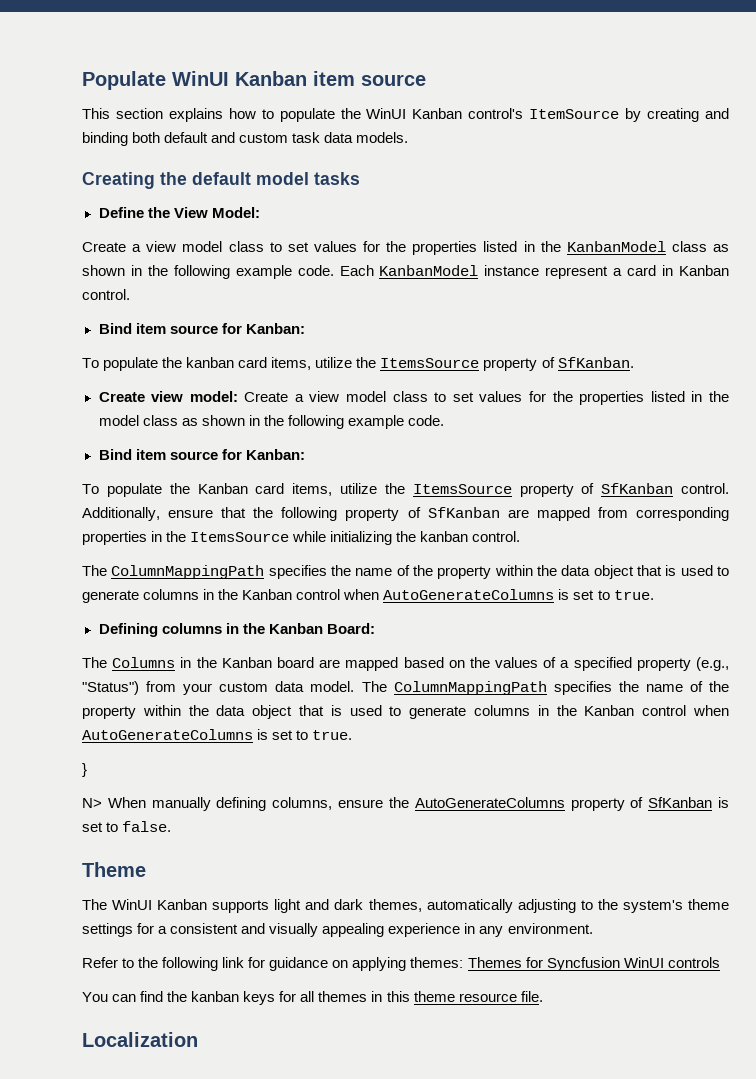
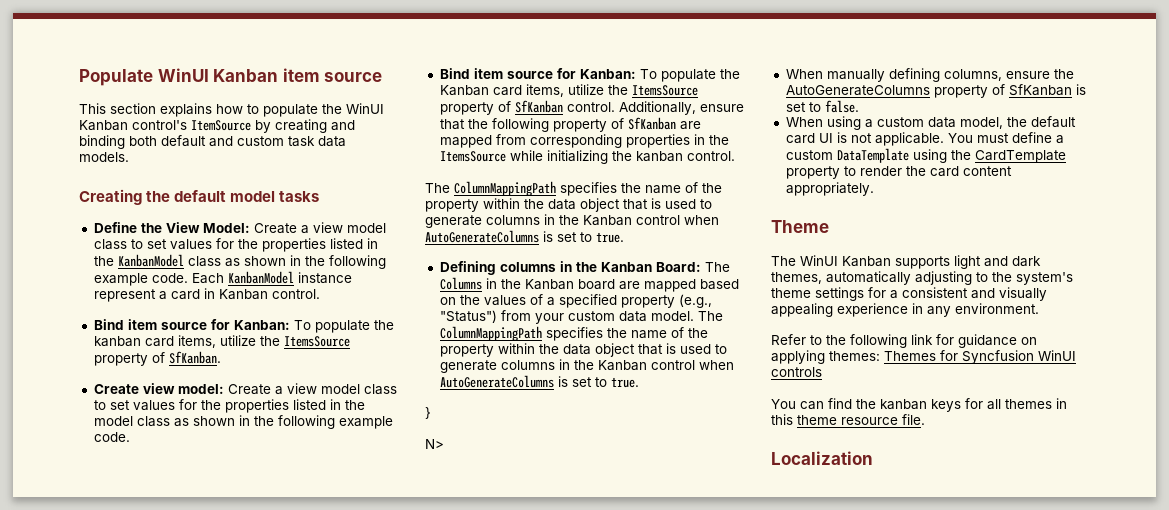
(260, 212) // -> (250, 228) none
(305, 328) // -> (290, 325) none
(305, 454) // -> (636, 74) none
(375, 628) // -> (701, 267) none
(102, 803) none -> (444, 444) //
(172, 826) none -> [785,116,1076,130] [785,132,1064,146] [785,148,1066,163] [785,166,1012,179] [785,182,874,196] // When using a custom data model, the default card UI is not applicable. You must define a custom DataTemplate using the CardTemplate property to render the card content appropriately.

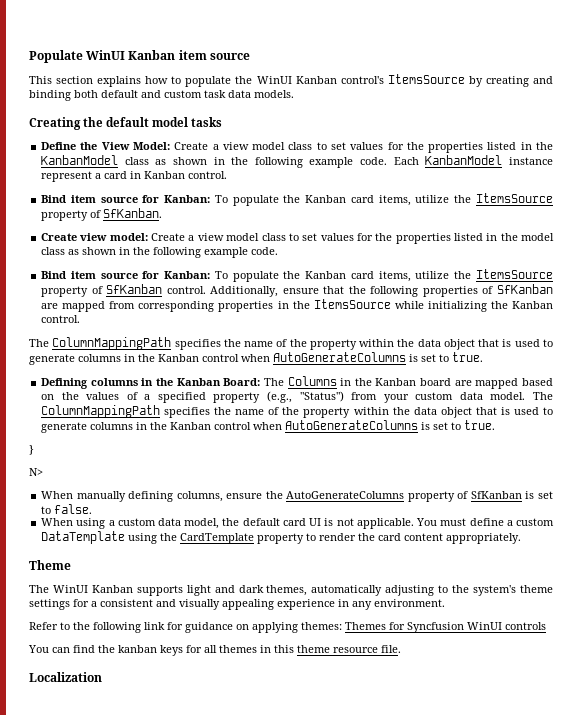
[191,120,251,131] ItemSource -> [387,74,465,84] ItemsSource
[93,336,141,347] kanban -> [305,195,347,203] Kanban
[552,119,607,132] property -> [422,286,478,297] properties
[635,151,683,162] kanban -> [511,301,553,309] Kanban

